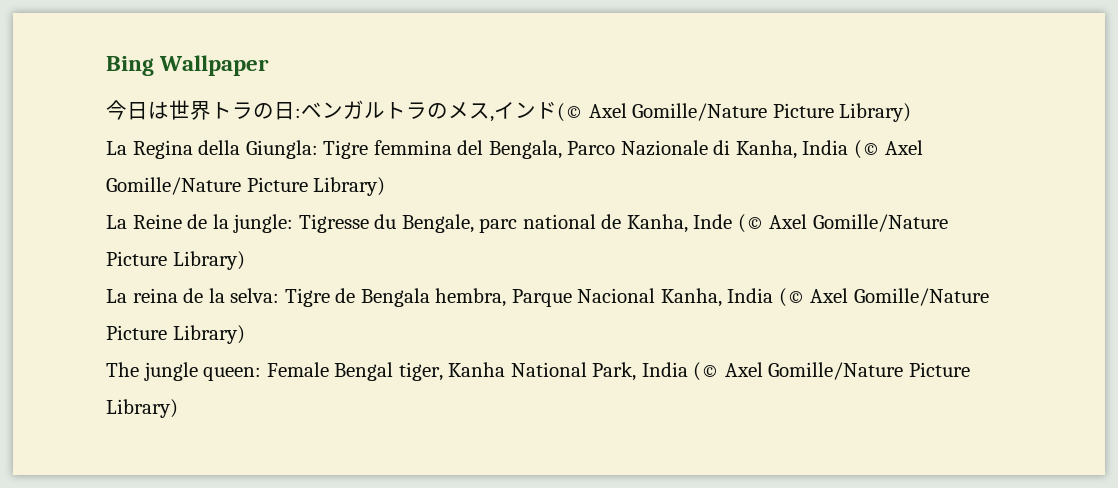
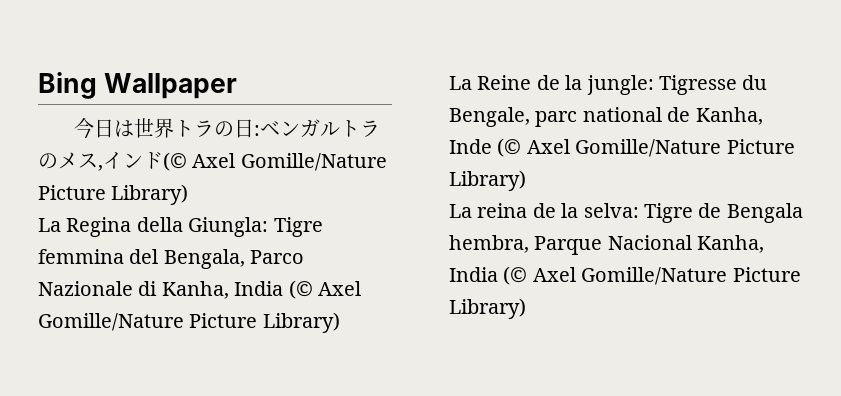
[106,362,970,381] [106,399,178,418] // The jungle queen: Female Bengal tiger, Kanha National Park, India (© Axel Gomille/Nature Picture Library) -> (526, 308) none

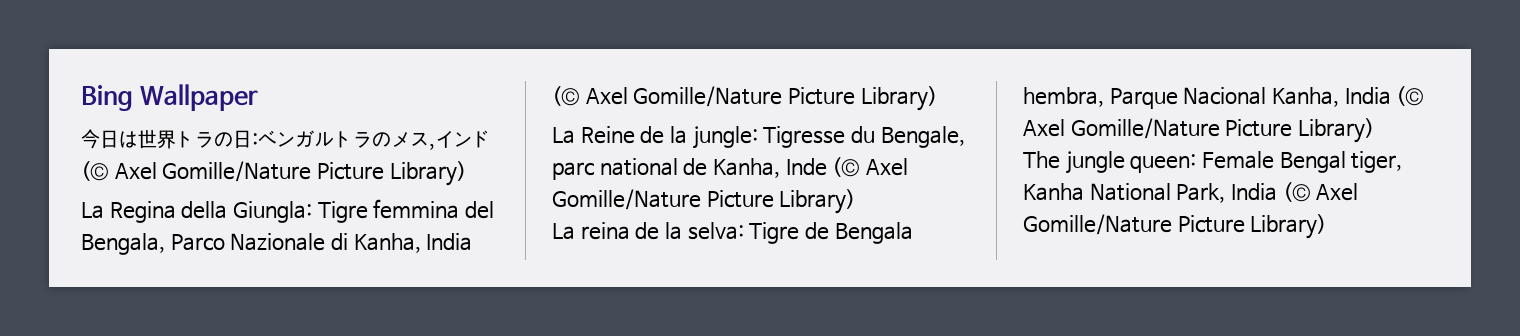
(526, 308) none -> [1023,151,1403,174] [1023,182,1359,203] [1023,214,1327,239] // The jungle queen: Female Bengal tiger, Kanha National Park, India (© Axel Gomille/Nature Picture Library)

